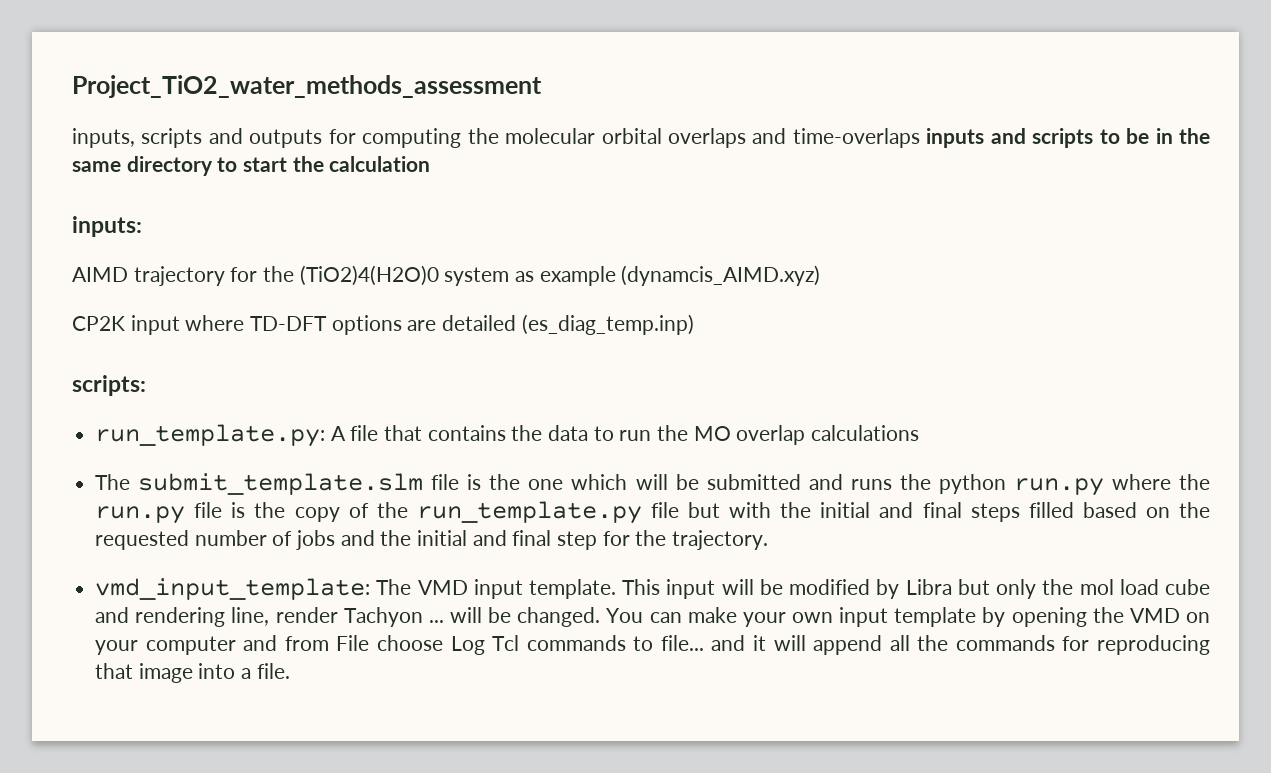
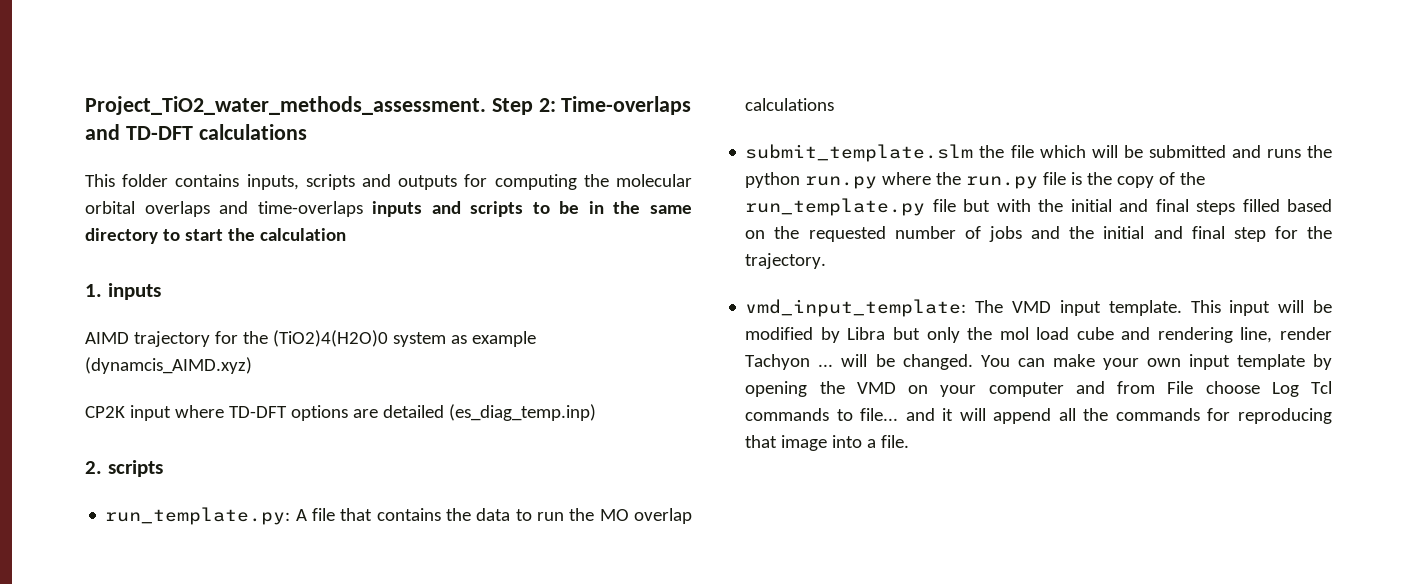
[72,75,542,98] Project_TiO2_water_methods_assessment // -> [85,96,692,115] [85,124,307,140] [85,174,240,187] Project_TiO2_water_methods_assessment. Step 2: Time-overlaps and TD-DFT calculations // This folder contains
[72,216,142,237] inputs: -> [85,283,161,300] 1. inputs
[72,375,146,396] scripts: -> [85,460,163,477] 2. scripts
[95,473,564,495] The submit_template.slm file is the one -> [745,144,1034,162] submit_template.slm the file

